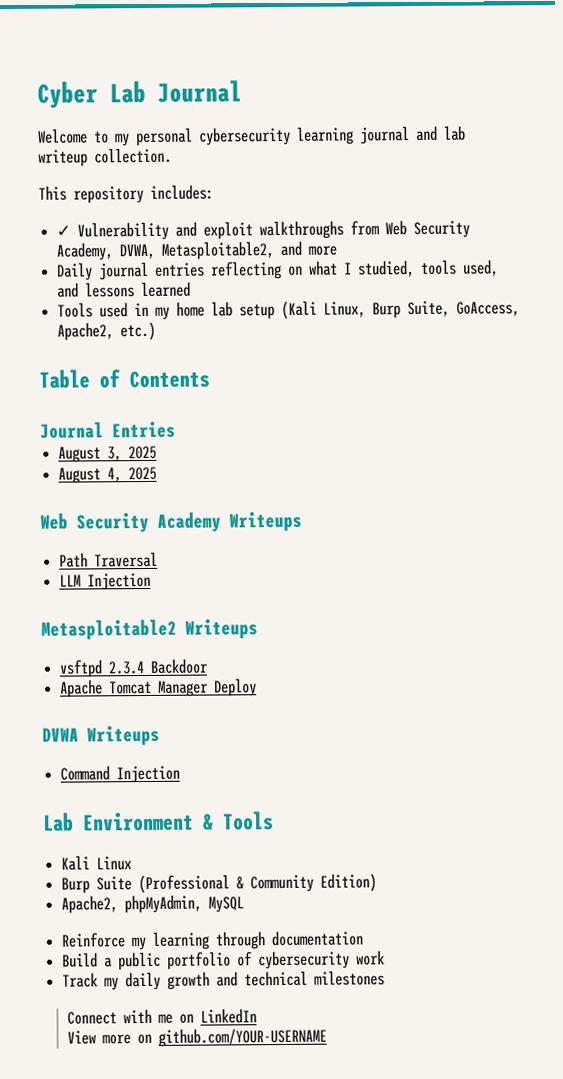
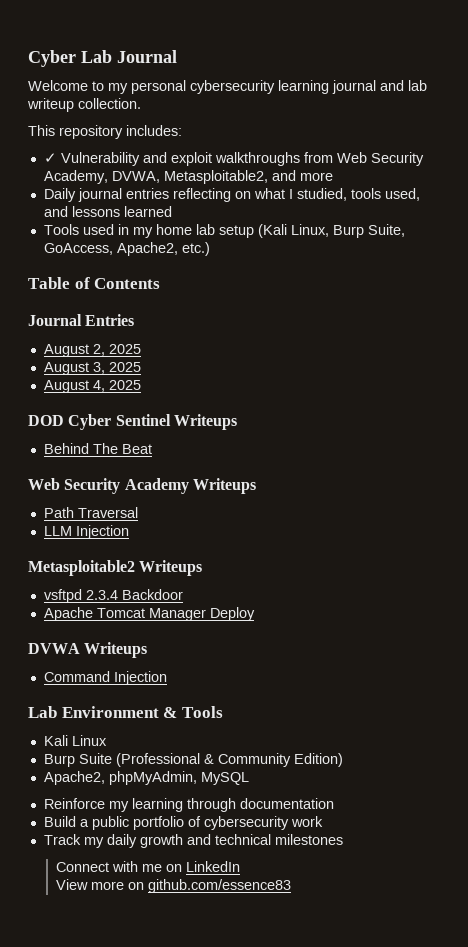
(176, 429) none -> [43,344,141,357] // August 2, 2025
(158, 473) none -> [28,414,237,430] [43,443,152,454] // DOD Cyber Sentinel Writeups // Behind The Beat
[158,1027,328,1047] github.com/YOUR-USERNAME -> [147,879,291,893] github.com/essence83

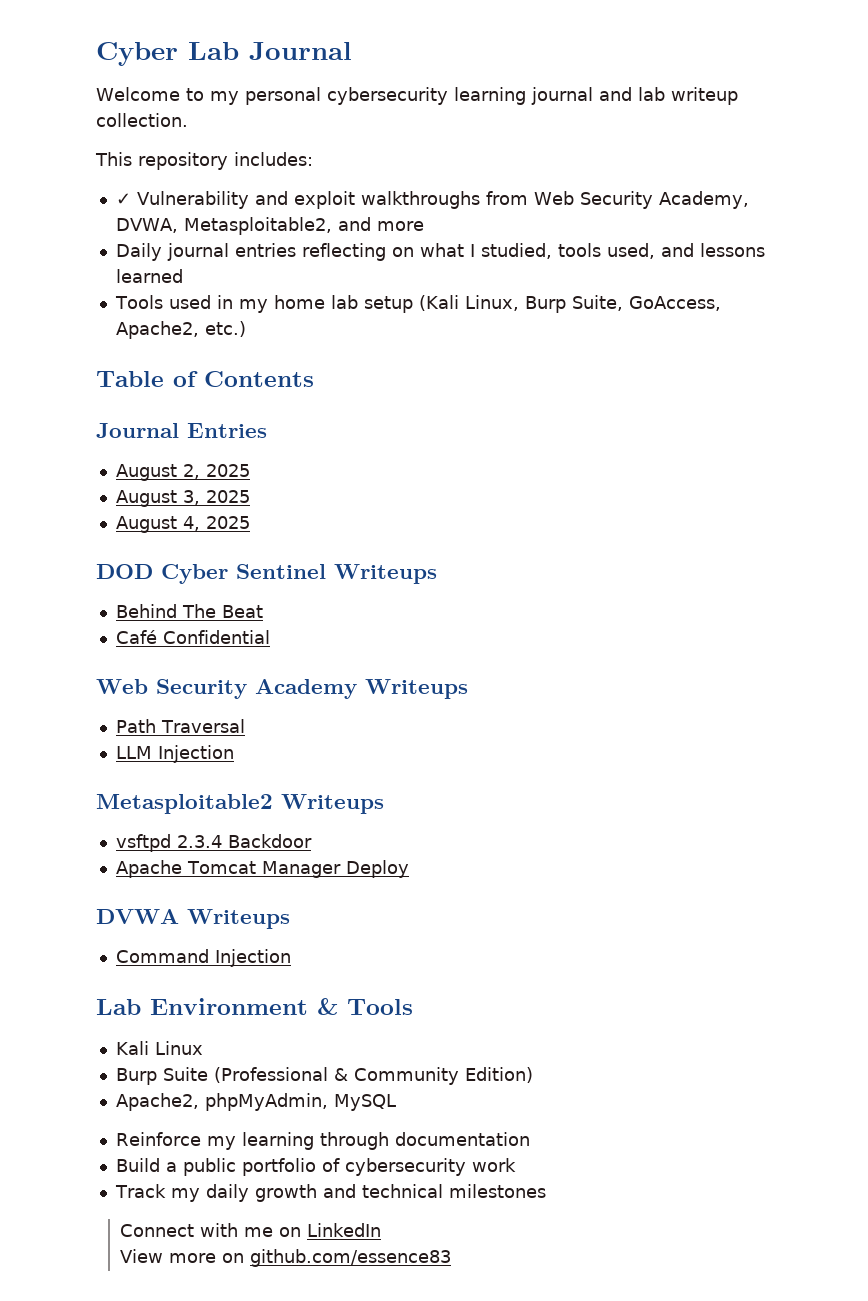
(152, 449) none -> [115,630,270,644] // Café Confidential

